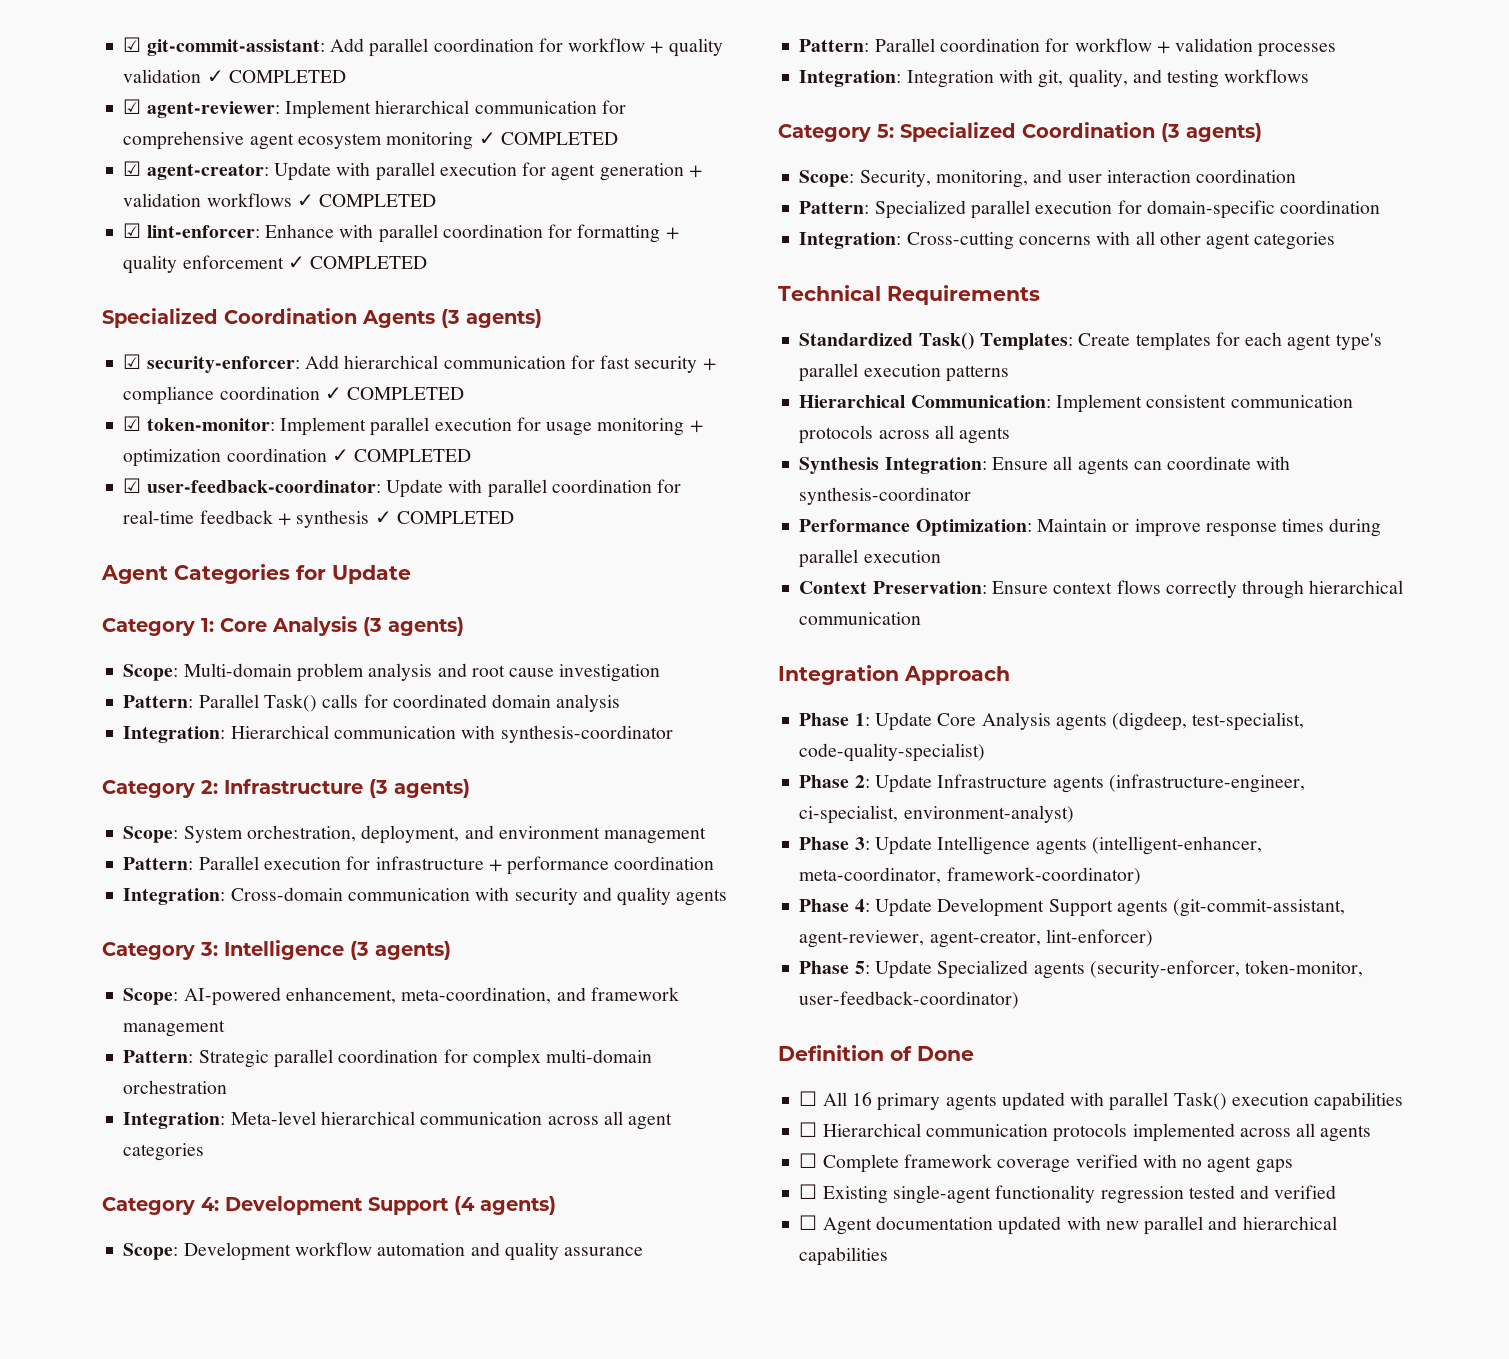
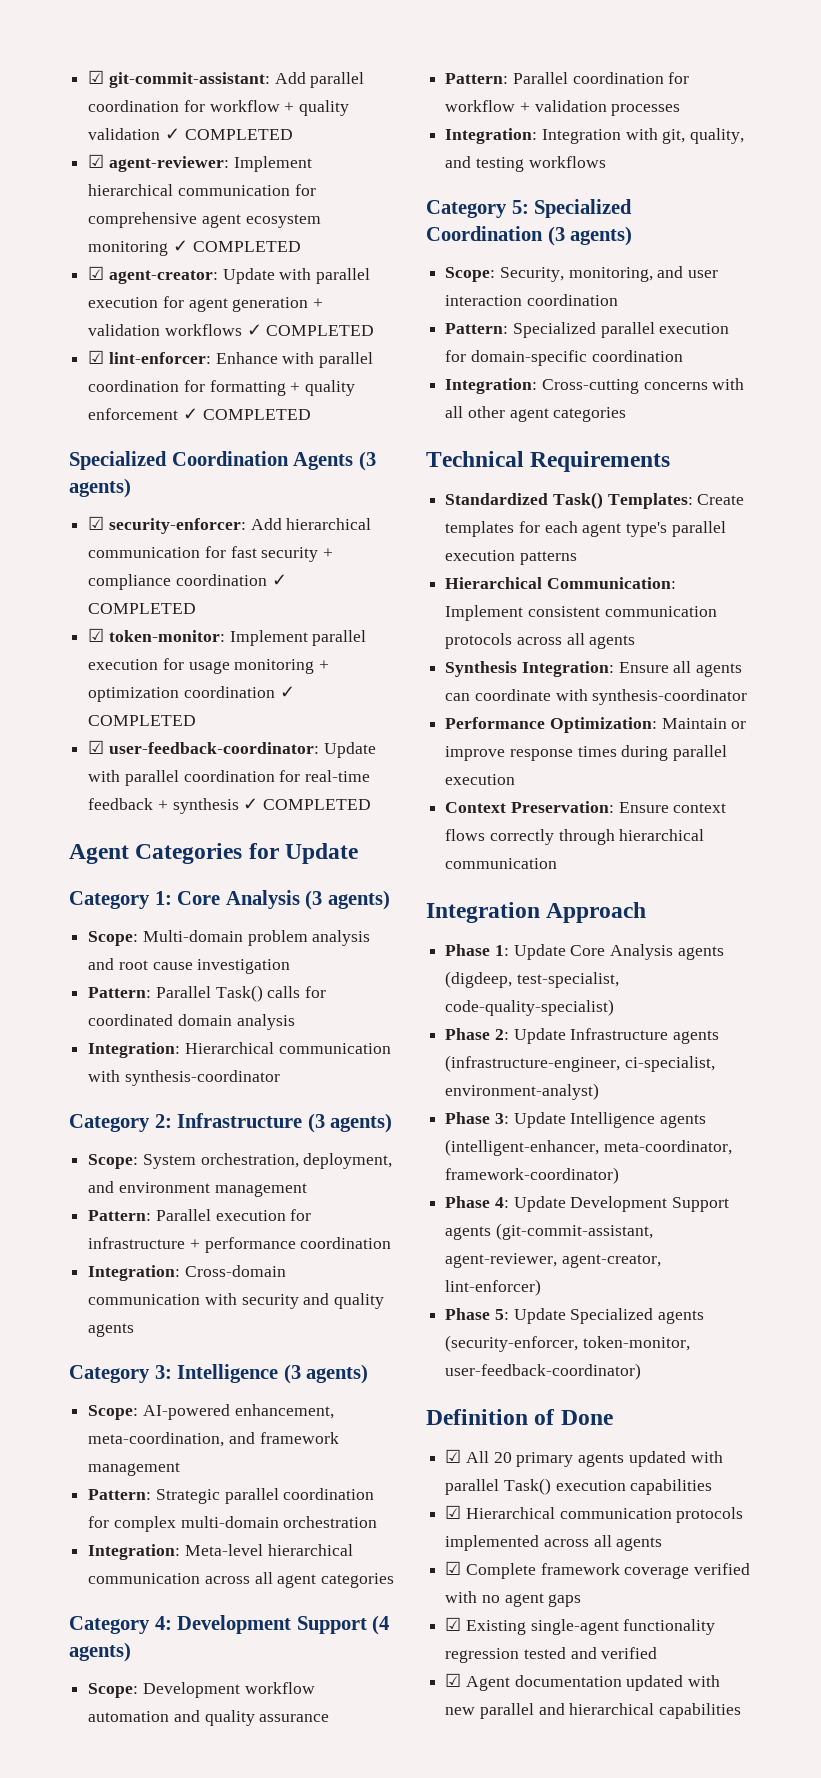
[799,1091,872,1106] ☐ All 16 -> [445,1449,512,1463] ☑ All 20
[799,1122,818,1137] ☐ -> [445,1505,462,1519] ☑
[799,1153,818,1168] ☐ -> [445,1561,462,1575] ☑
[799,1184,818,1199] ☐ -> [445,1617,462,1631] ☑
[799,1215,818,1230] ☐ -> [445,1673,462,1687] ☑

